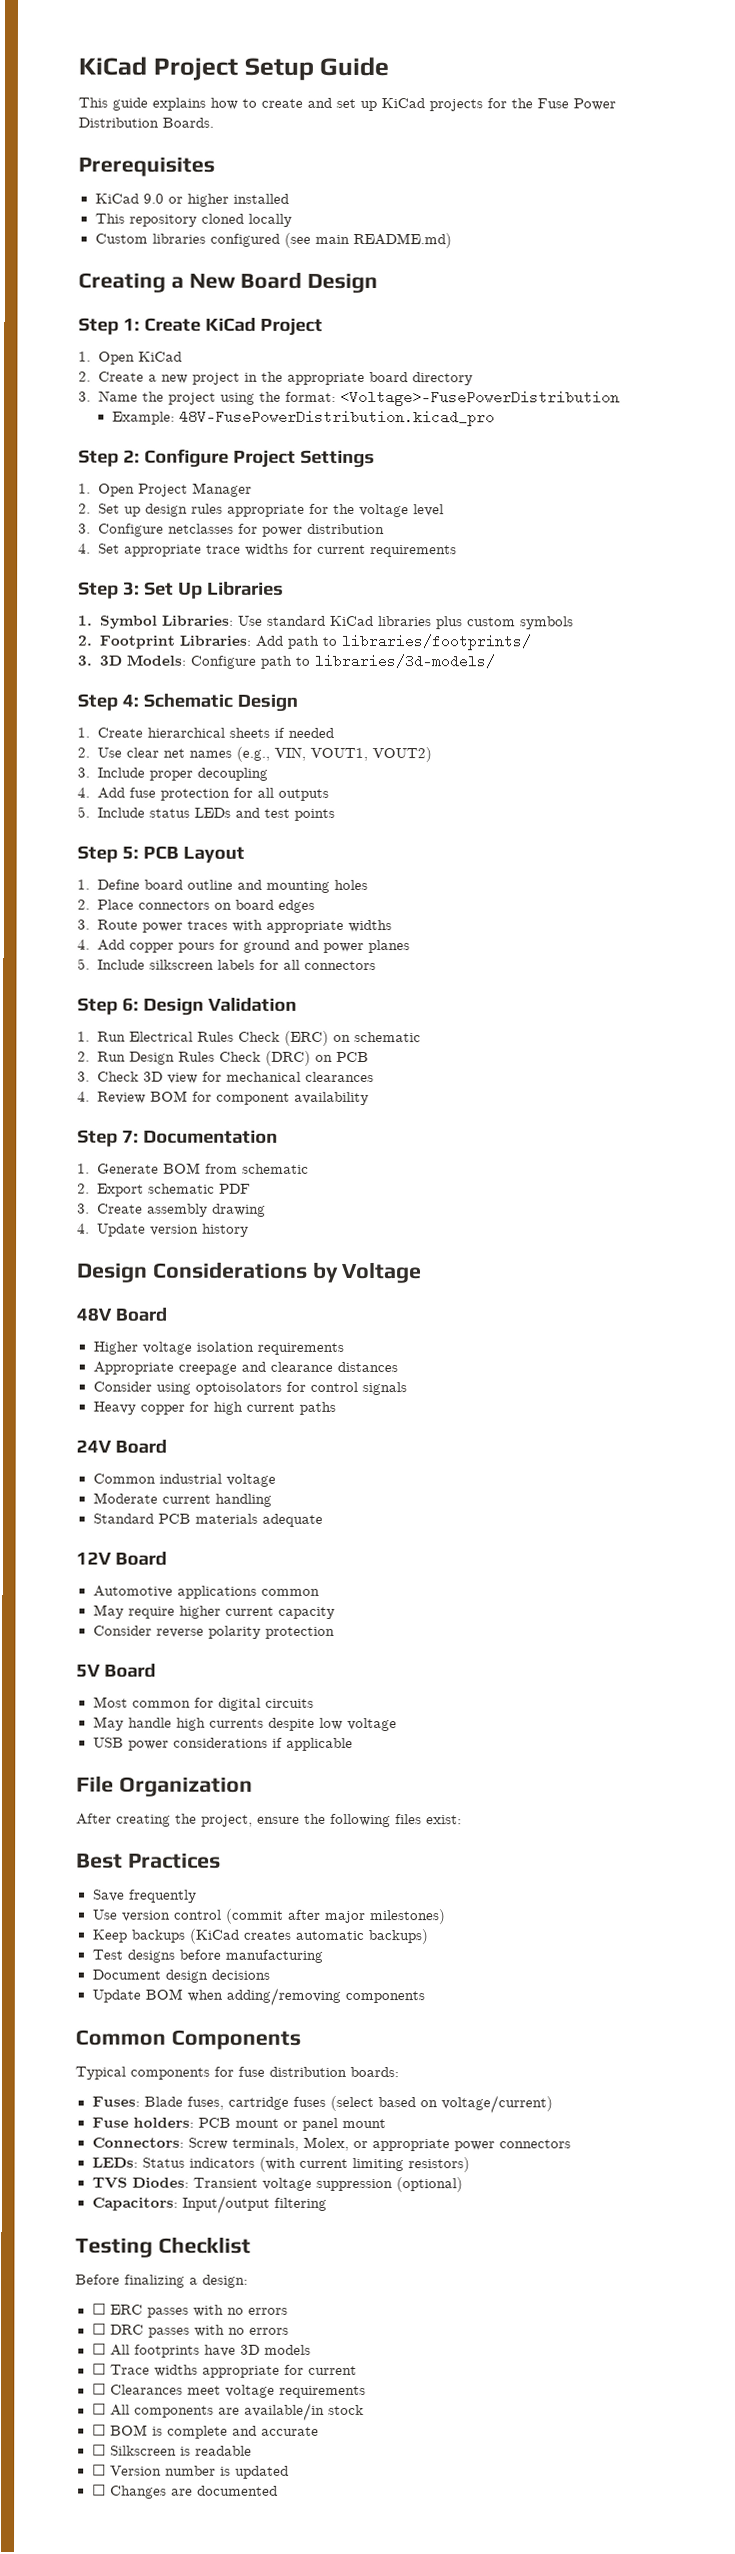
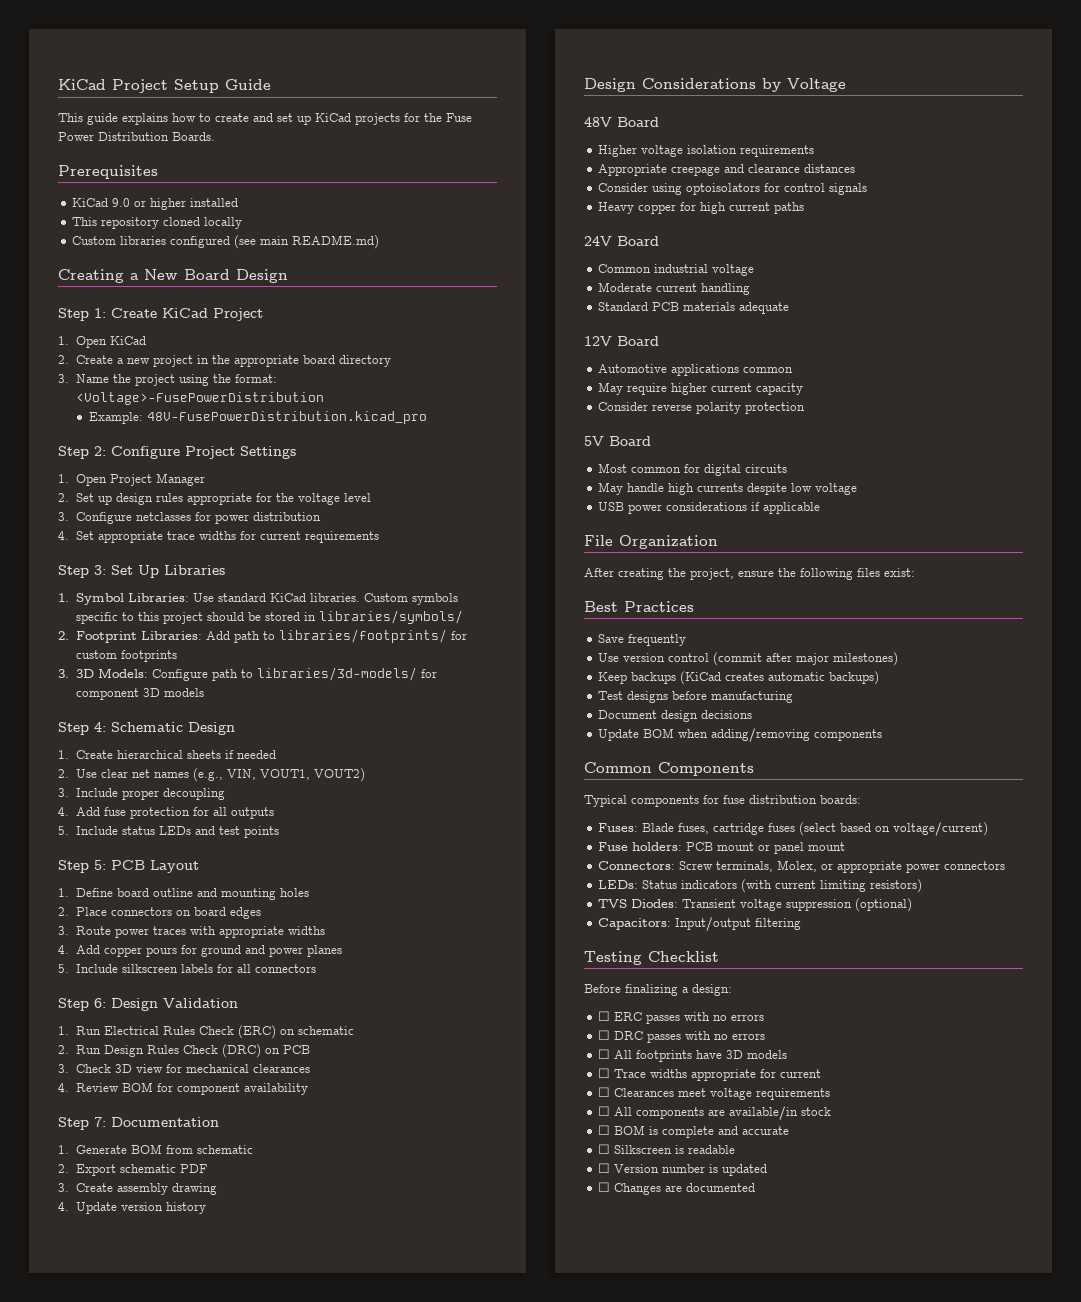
[377,616,574,630] libraries plus custom symbols -> [309,593,458,605] [75,610,463,624] libraries. Custom symbols specific to this project should be stored in libraries/symbols/
(532, 642) none -> [450,631,467,640] [75,650,177,662] for custom footprints
(495, 661) none -> [420,669,437,678] [75,688,204,700] for component 3D models

